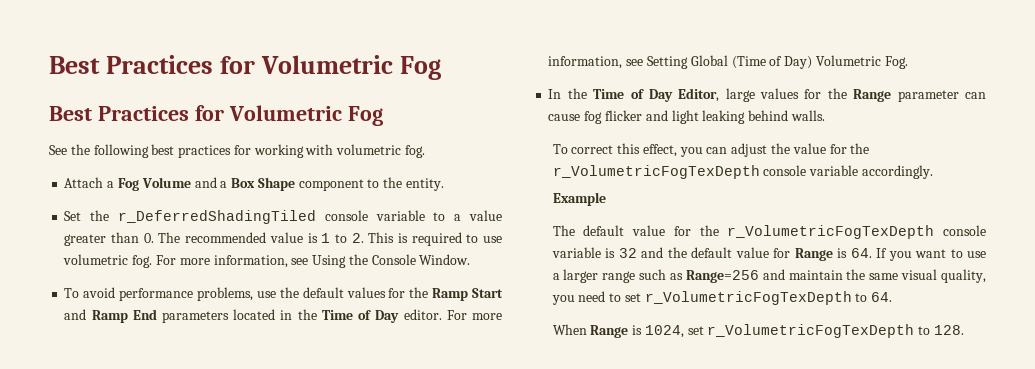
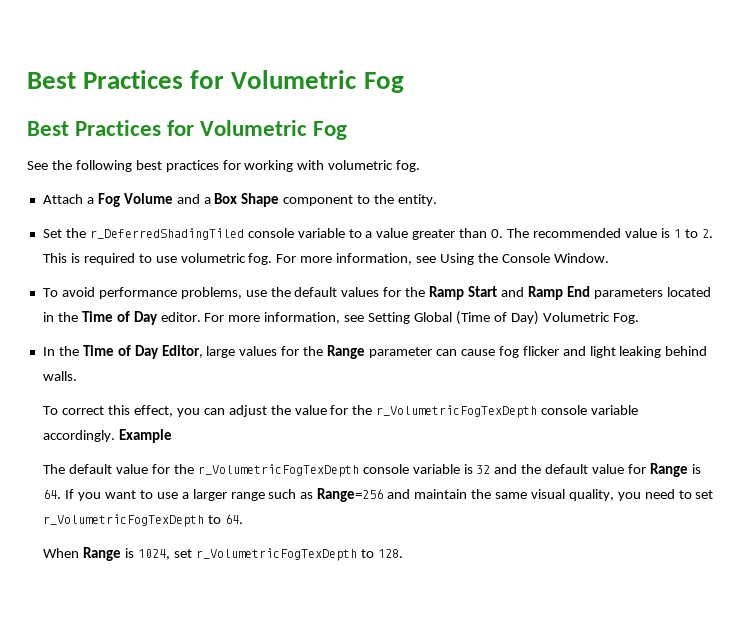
(933, 172) // -> (116, 436) none

